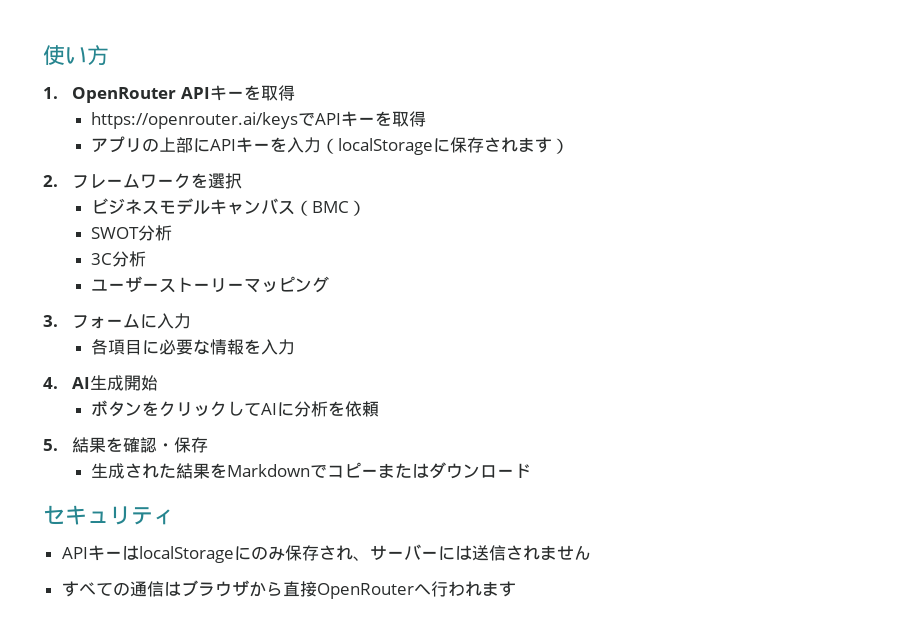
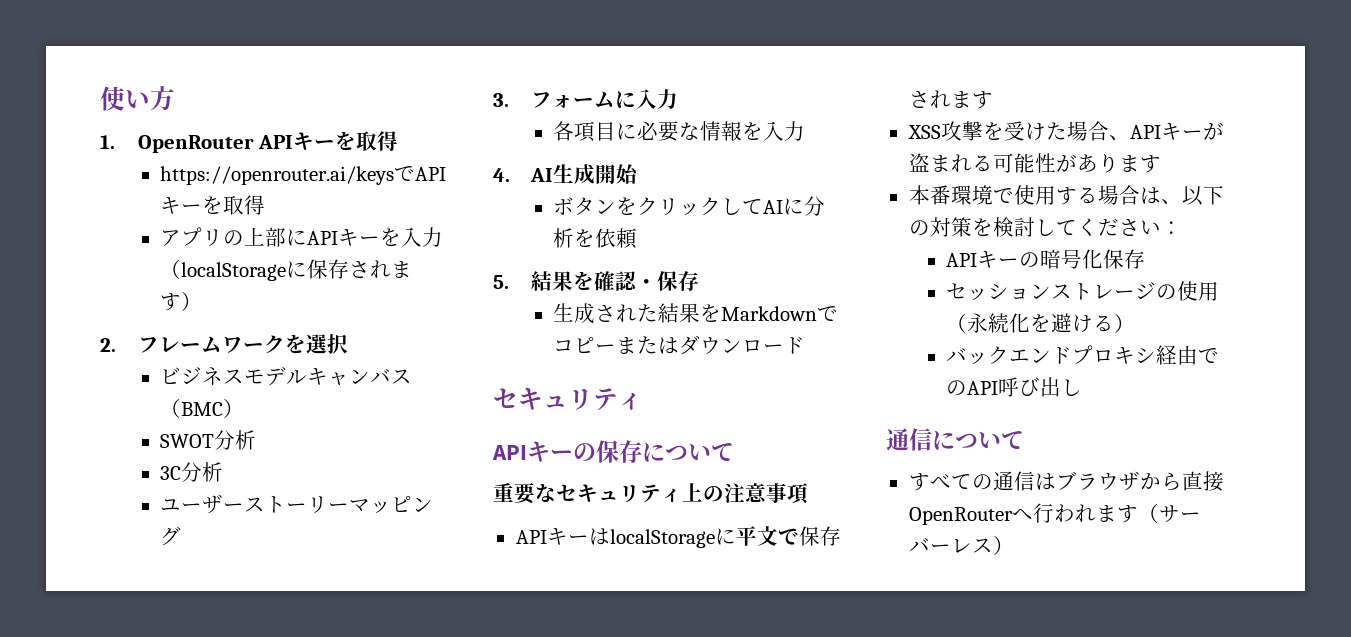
(175, 517) none -> [492,440,734,463] [493,483,809,504] // APIキーの保存について // 重要なセキュリティ上の注意事項
[250,544,591,561] のみ保存され、サーバーには送信されません -> [735,526,841,546] [908,90,993,109] [907,121,1224,141] [908,153,1161,173] [908,185,1224,206] [908,217,1182,237] [946,249,1146,269] [946,281,1220,301] [946,313,1136,333] [946,345,1220,365] [946,377,1083,397] [886,428,1024,451] 平文で保存されます // XSS攻撃を受けた場合、APIキーが盗まれる可能性があります // 本番環境で使用する場合は、以下の対策を検討してください： // APIキーの暗号化保存 // セッションストレージの使用（永続化を避ける） // バックエンドプロキシ経由でのAPI呼び出し // 通信について
(516, 589) none -> [1137,503,1201,523] [908,535,1014,555] （サーバーレス）

